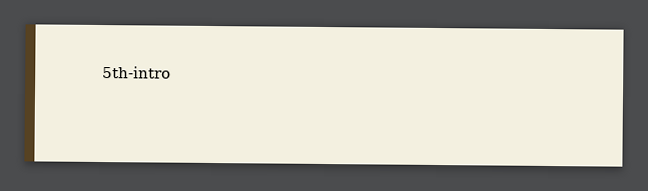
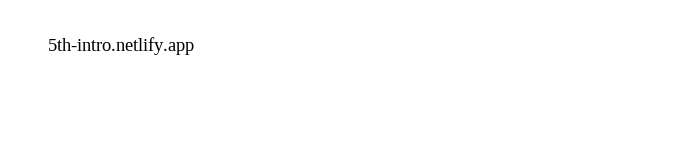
[102,66,171,79] 5th-intro -> [48,37,194,55] 5th-intro.netlify.app

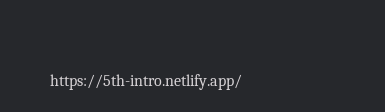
[48,37,194,55] 5th-intro.netlify.app -> [50,74,242,90] https://5th-intro.netlify.app/

